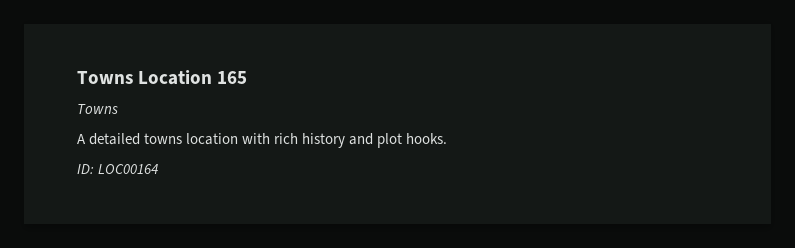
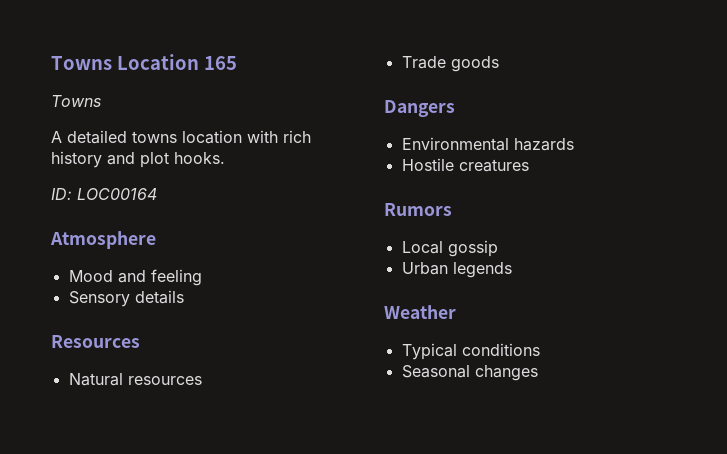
(159, 169) none -> [50,231,156,249] [68,269,202,286] [68,290,184,307] [51,335,140,348] [68,373,202,386] [401,56,499,72] [384,100,455,117] [401,137,574,151] [401,158,529,172] [384,203,452,216] [401,240,498,257] [401,262,512,278] [384,305,456,319] [401,343,540,360] [401,365,538,381] // Atmosphere // Mood and feeling // Sensory details // Resources // Natural resources // Trade goods // Dangers // Environmental hazards // Hostile creatures // Rumors // Local gossip // Urban legends // Weather // Typical conditions // Seasonal changes

